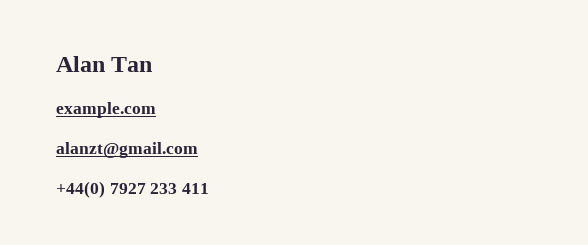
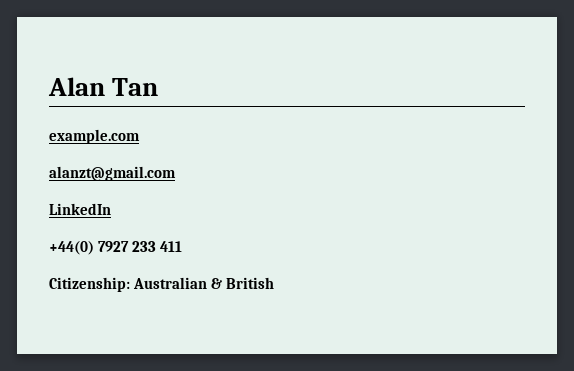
(198, 150) none -> [49,203,111,215] // LinkedIn
(210, 188) none -> [49,277,275,292] // Citizenship: Australian & British

